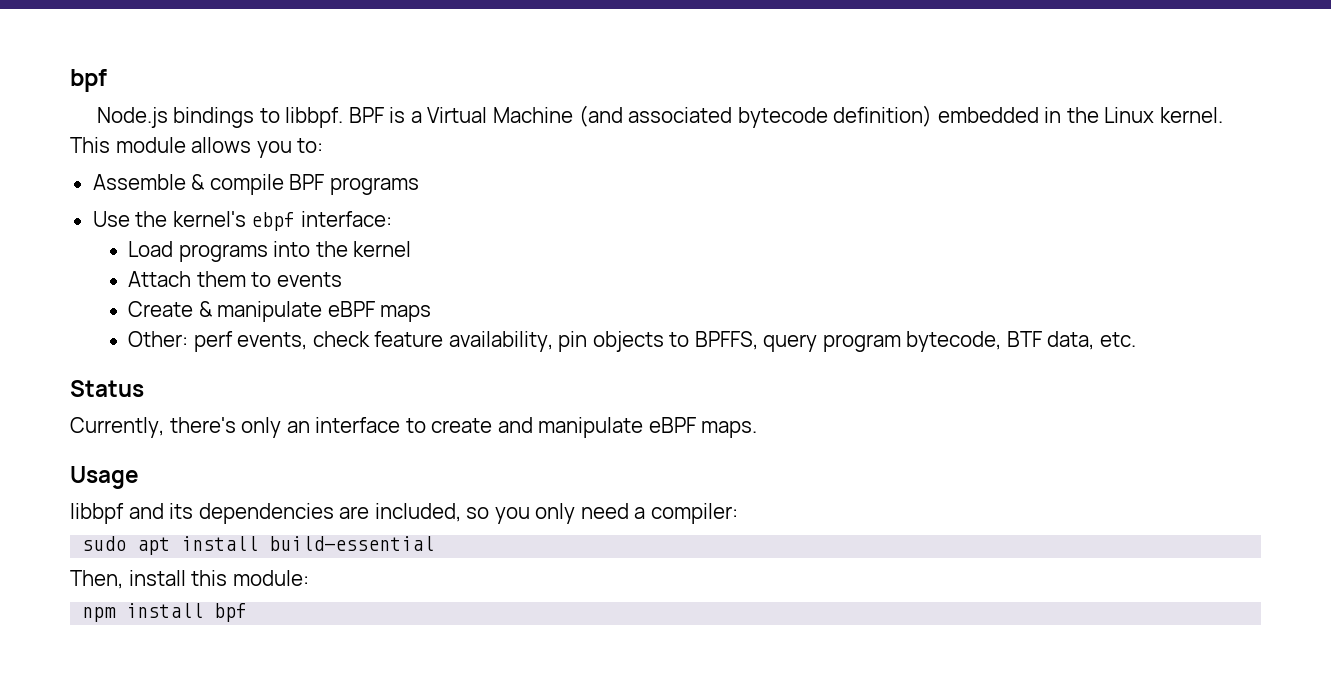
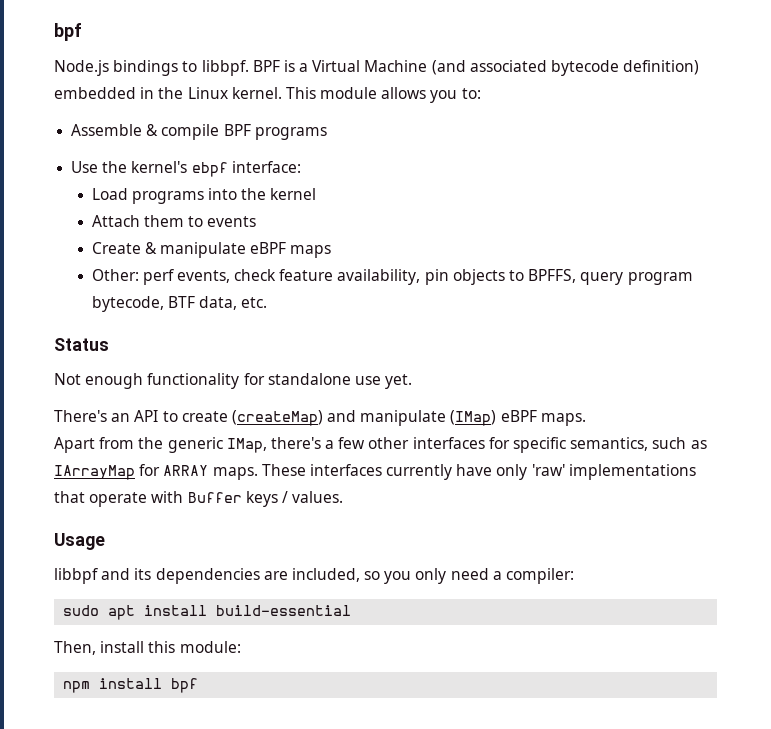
[70,417,401,438] Currently, there's only an interface -> [54,373,413,389] [54,410,159,422] Not enough functionality for standalone use yet. // There's an API
(493, 425) none -> [231,410,323,426] (createMap)
(644, 427) none -> [450,410,497,426] (IMap)
(758, 429) none -> [54,437,707,453] [54,464,696,480] [54,491,344,507] // Apart from the generic IMap, there's a few other interfaces for specific semantics, such as IArrayMap for ARRAY maps. These interfaces currently have only 'raw' implementations that operate with Buffer keys / values.

